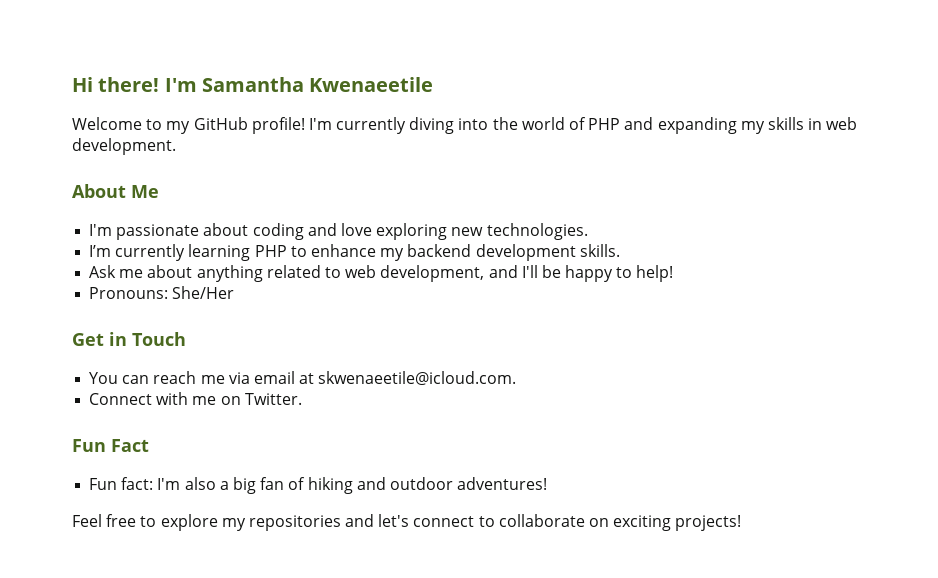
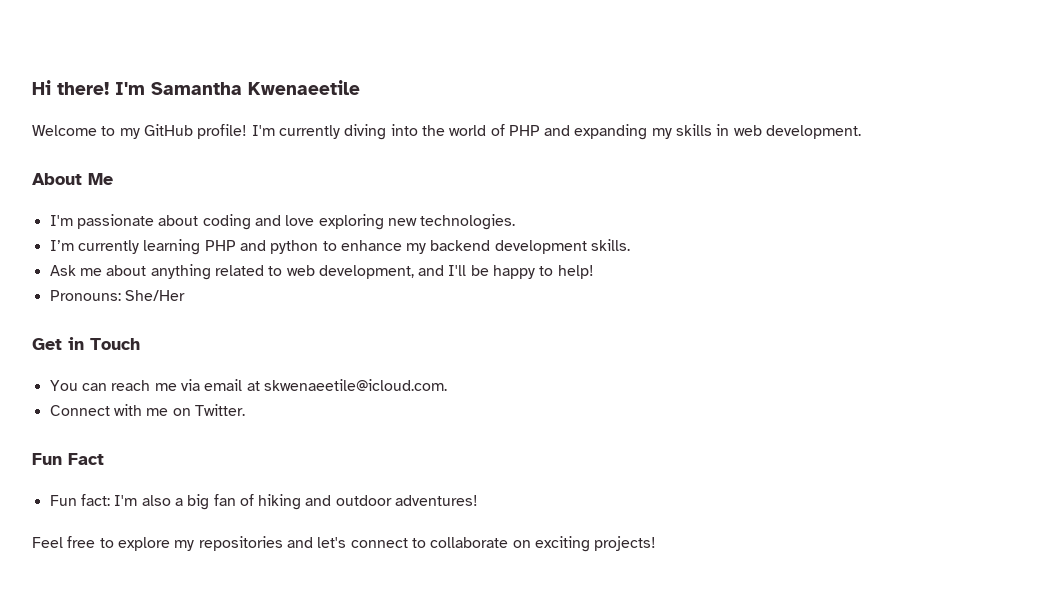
(287, 251) none -> [239,240,319,254] and python

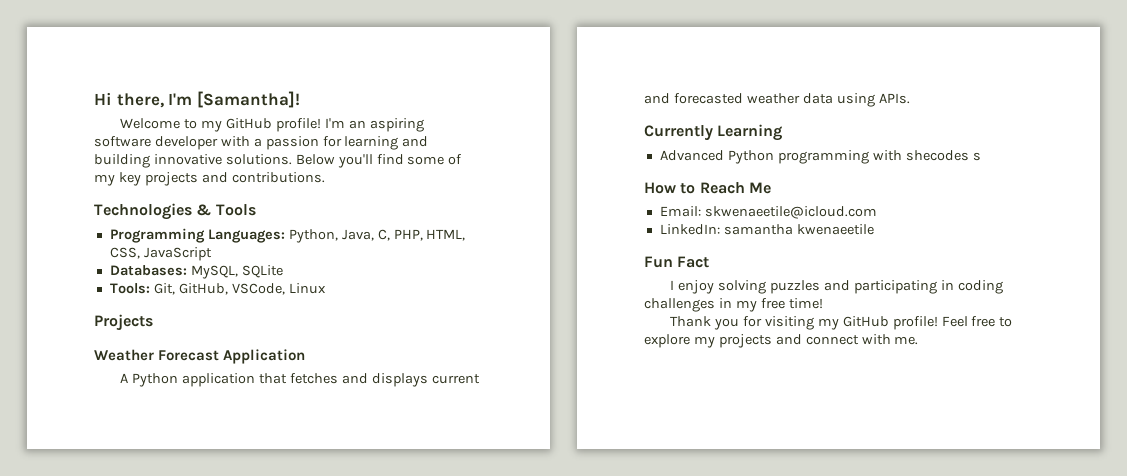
[57,80,360,95] there! I'm Samantha Kwenaeetile -> [116,91,300,108] there, I'm [Samantha]!
[278,124,862,140] [32,173,113,185] [49,214,516,230] [49,239,631,255] [49,264,594,280] [49,290,185,301] [32,337,140,350] [49,379,447,391] [49,404,245,416] [32,453,104,465] [49,494,479,510] currently diving into the world of PHP and expanding my skills in web development. // About Me // I'm passionate about coding and love exploring new technologies. // I’m currently learning PHP and python to enhance my backend development skills. // Ask me about anything related to web development, and I'll be happy to help! // Pronouns: She/Her // Get in Touch // You can reach me via email at skwenaeetile@icloud.com. // Connect with me on Twitter. // Fun Fact // Fun fact: I'm also a big fan of hiking and outdoor adventures! // -> [348,118,424,132] [94,136,429,150] [94,154,463,168] [94,172,325,186] [94,203,256,220] [109,228,466,243] [109,247,212,261] [109,265,283,279] [109,283,326,295] [94,314,153,331] [94,349,306,364] [120,373,480,387] [644,93,910,107] [644,124,783,141] [659,150,981,164] [644,182,771,194] [659,206,877,219] [659,224,874,235] [644,256,710,268] [670,280,1003,294] [644,298,823,312] [670,316,938,330] an aspiring software developer with a passion for learning and building innovative solutions. Below you'll find some of my key projects and contributions. // Technologies & Tools // Programming Languages: Python, Java, C, PHP, HTML, CSS, JavaScript // Databases: MySQL, SQLite // Tools: Git, GitHub, VSCode, Linux // Projects // Weather Forecast Application // A Python application that fetches and displays current and forecasted weather data using APIs. // Currently Learning // Advanced Python programming with shecodes s // How to Reach Me // Email: skwenaeetile@icloud.com // LinkedIn: samantha kwenaeetile // Fun Fact // I enjoy solving puzzles and participating in coding challenges in my free time! // Thank you for visiting my GitHub profile!
[198,536,657,552] repositories and let's connect to collaborate on exciting projects! -> [718,334,919,348] projects and connect with me.

